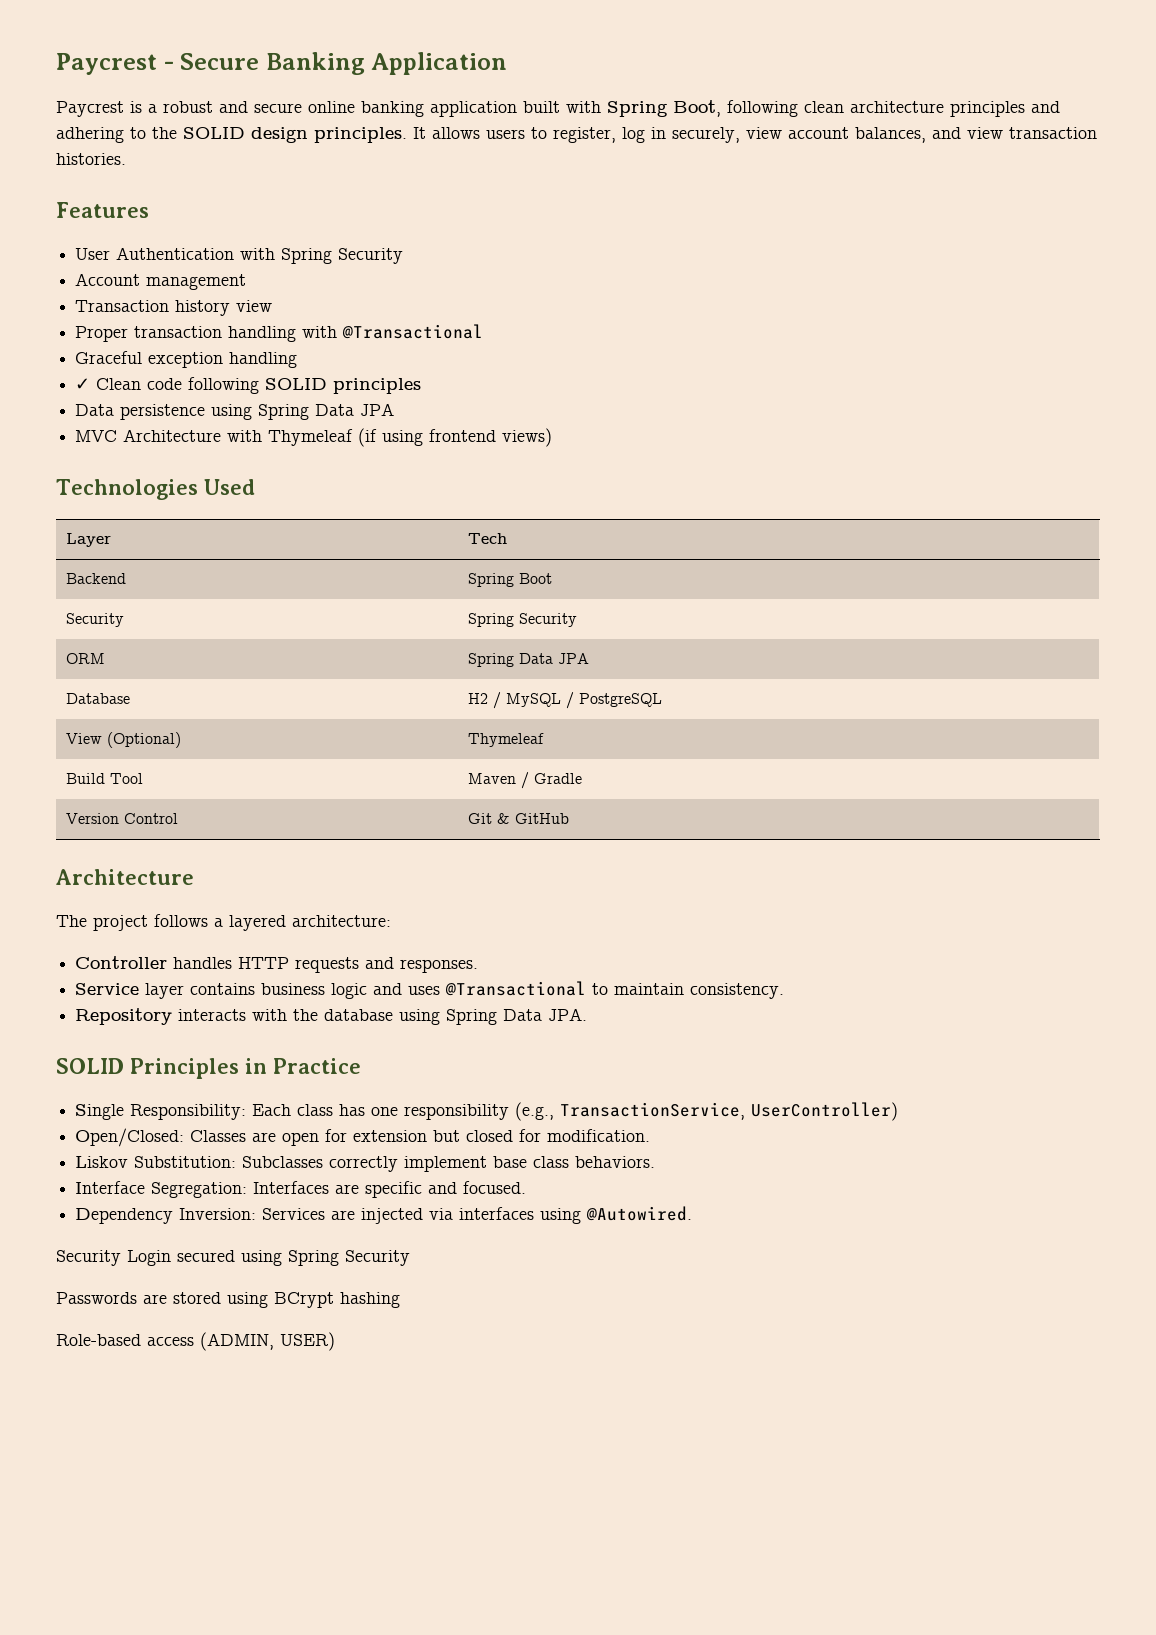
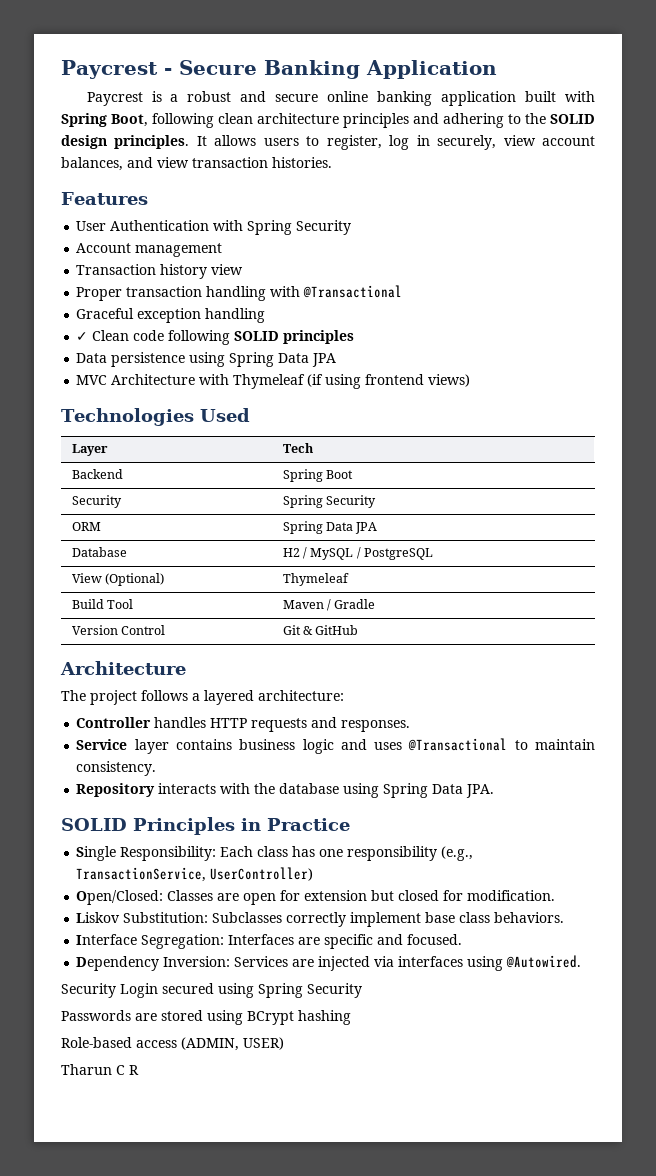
(335, 1341) none -> [61,1064,139,1075] // Tharun C R

